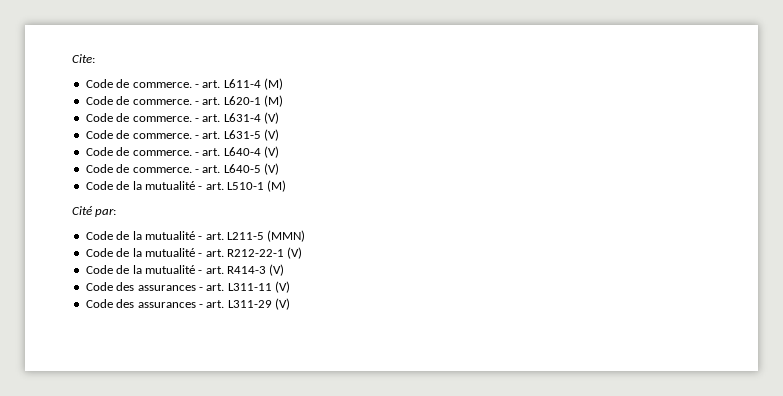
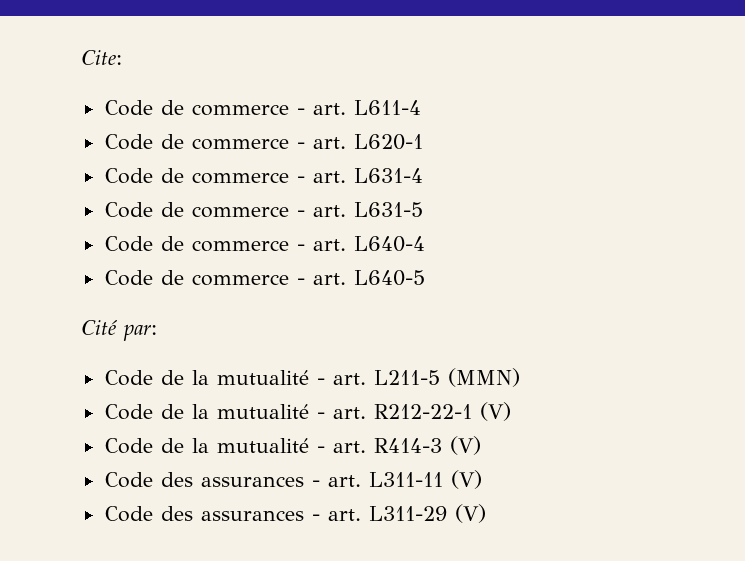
[132,82,192,88] commerce. -> [191,104,289,116] commerce
[264,78,283,90] [85,96,192,105] (M) // Code de commerce. -> [104,134,289,150] // Code de commerce
[264,95,283,107] [85,113,192,122] (M) // Code de commerce. -> [104,168,289,184] // Code de commerce
[264,112,279,124] [85,130,192,139] (V) // Code de commerce. -> [104,202,289,218] // Code de commerce
[264,129,279,141] [85,147,192,156] (V) // Code de commerce. -> [104,236,289,252] // Code de commerce
[264,146,279,158] [85,164,192,173] (V) // Code de commerce. -> [104,270,289,286] // Code de commerce
[264,163,279,175] [85,180,287,192] (V) // Code de la mutualité - art. L510-1 (M) -> (425, 278) none

